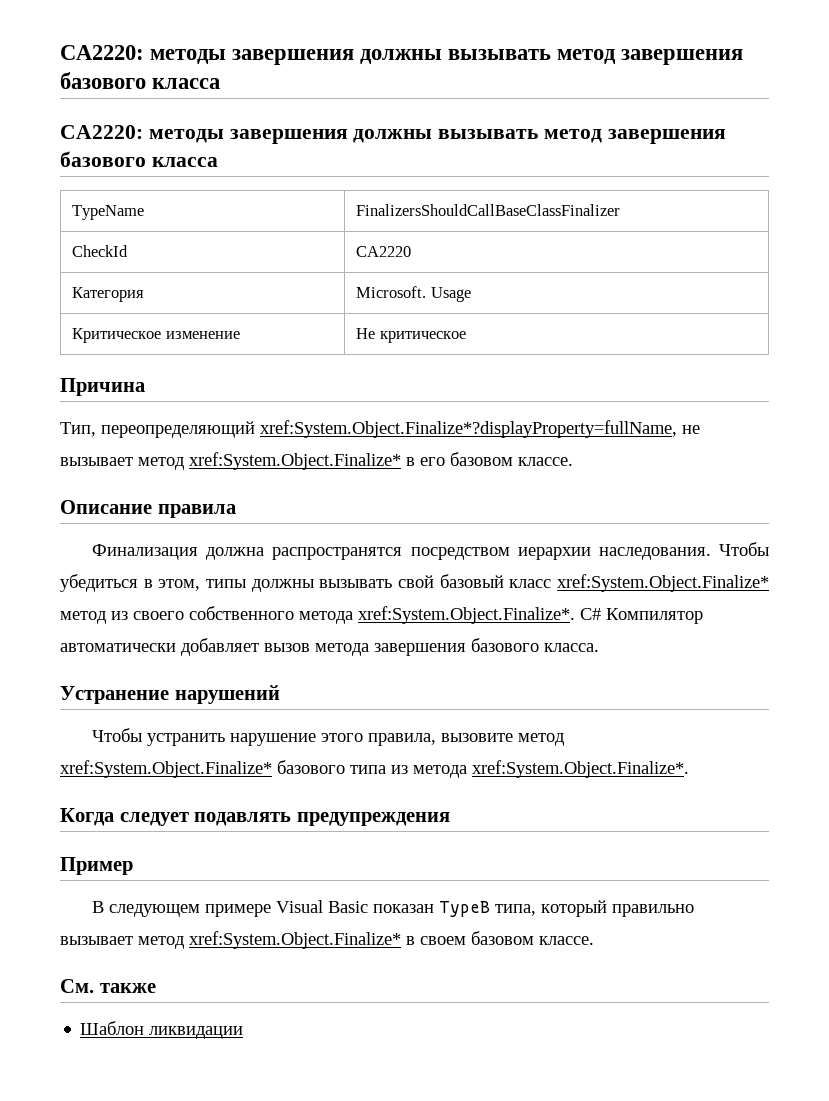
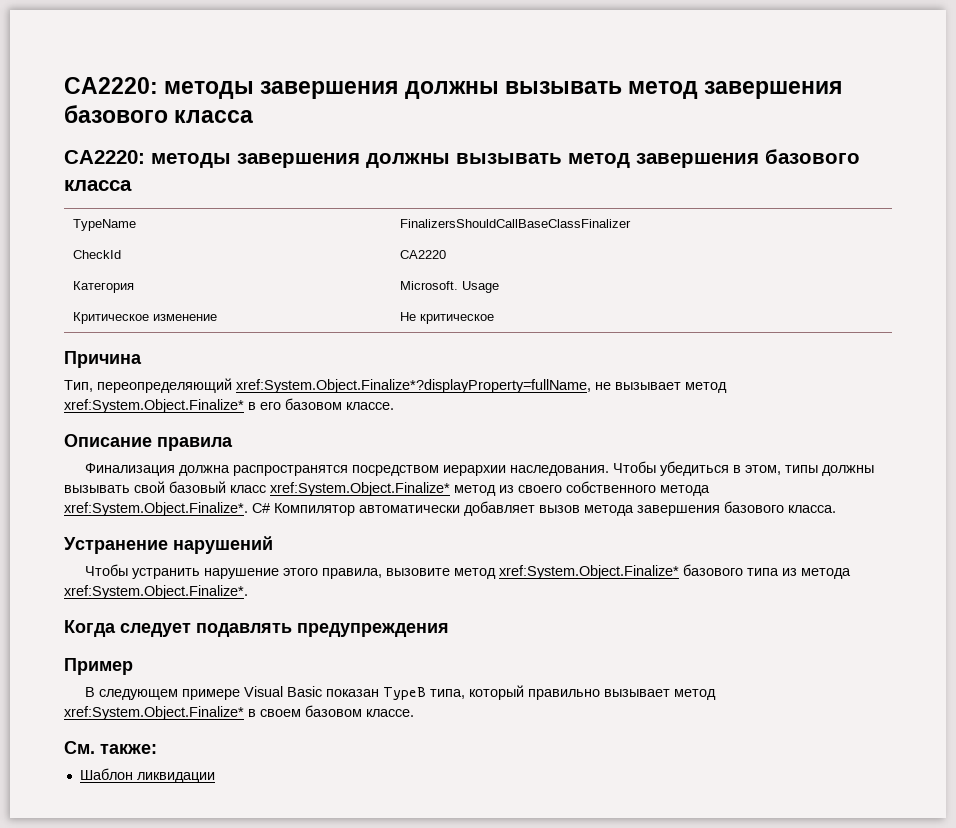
[99,983,156,993] также -> [100,744,157,754] также:

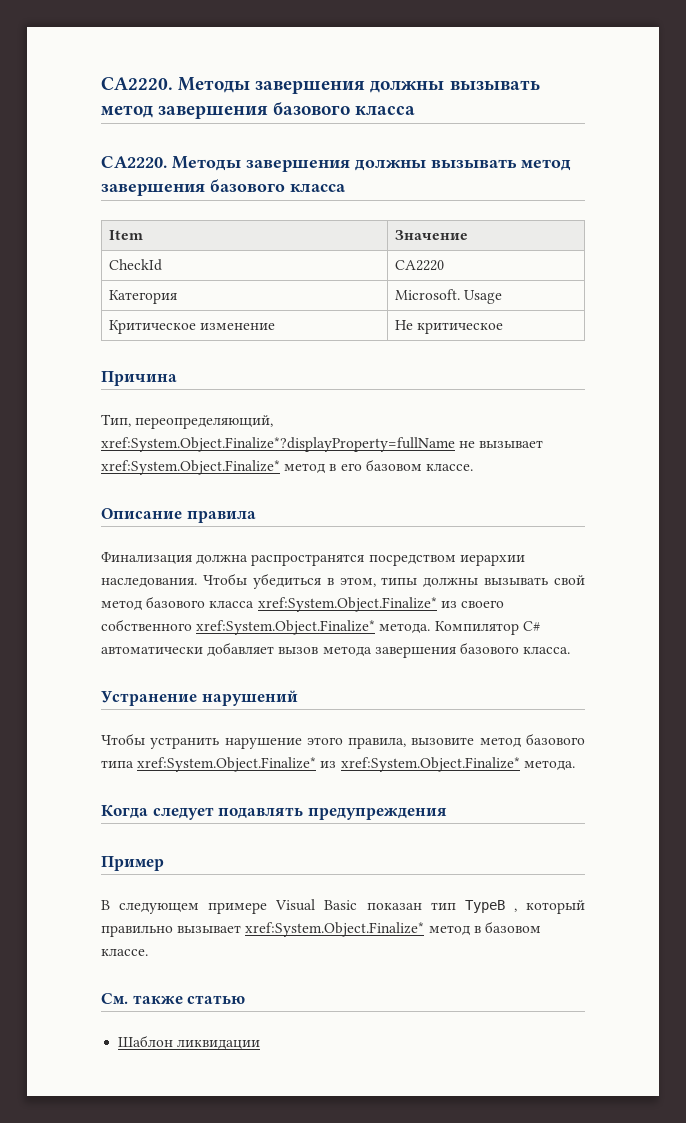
[64,77,843,99] [64,105,254,123] [64,149,860,168] [64,180,132,191] [72,219,136,231] [399,219,631,228] CA2220: методы завершения должны вызывать метод завершения базового класса // CA2220: методы завершения должны вызывать метод завершения базового класса // TypeName | FinalizersShouldCallBaseClassFinalizer -> [101,77,540,94] [101,102,416,119] [101,156,571,172] [101,179,346,196] [108,230,143,240] [394,230,468,240] CA2220. Методы завершения должны вызывать метод завершения базового класса // CA2220. Методы завершения должны вызывать метод завершения базового класса // Item | Значение
[97,378,727,393] [64,399,244,413] переопределяющий xref:System.Object.Finalize*?displayProperty=fullName, не вызывает метод xref:System.Object.Finalize* -> [135,415,274,429] [101,437,544,452] [101,460,326,475] переопределяющий, xref:System.Object.Finalize*?displayProperty=fullName не вызывает xref:System.Object.Finalize* метод
[169,481,710,496] [64,502,355,516] базовый класс xref:System.Object.Finalize* метод из своего собственного метода xref:System.Object.Finalize*. C# Компилятор -> [101,596,504,612] [101,619,540,635] метод базового класса xref:System.Object.Finalize* из своего собственного xref:System.Object.Finalize* метода. Компилятор C#
[498,565,679,579] xref:System.Object.Finalize* -> (521, 742) none
[781,568,851,579] [64,585,248,599] из метода xref:System.Object.Finalize*. -> [137,757,575,772] xref:System.Object.Finalize* из xref:System.Object.Finalize* метода.
[382,685,716,700] [64,706,301,720] TypeB типа, который правильно вызывает метод xref:System.Object.Finalize* в своем -> [430,900,585,914] [101,922,481,937] тип TypeB , который правильно вызывает xref:System.Object.Finalize* метод в
[100,744,157,754] также: -> [132,995,246,1004] также статью

